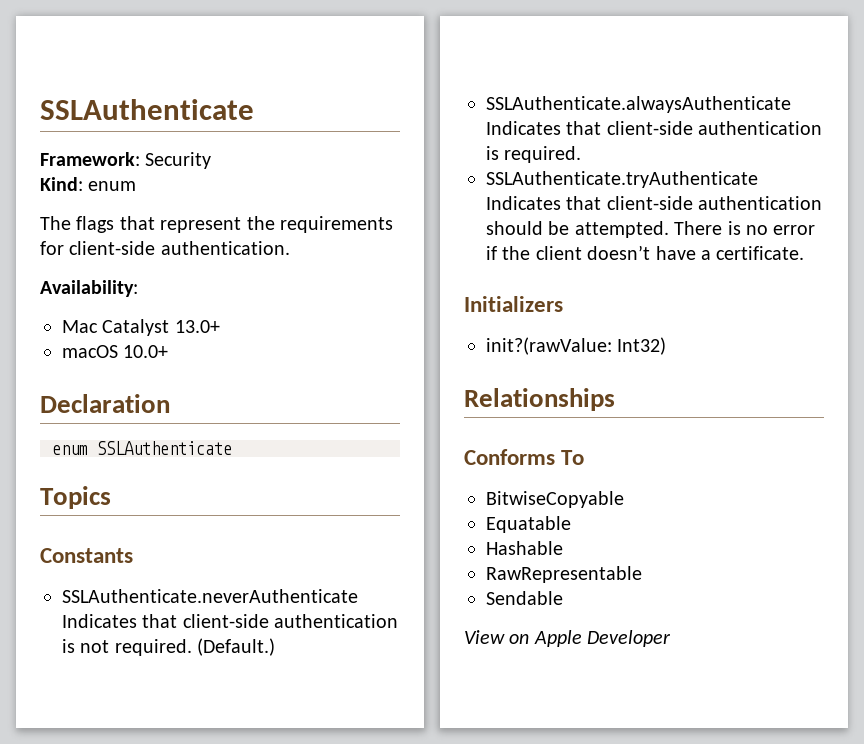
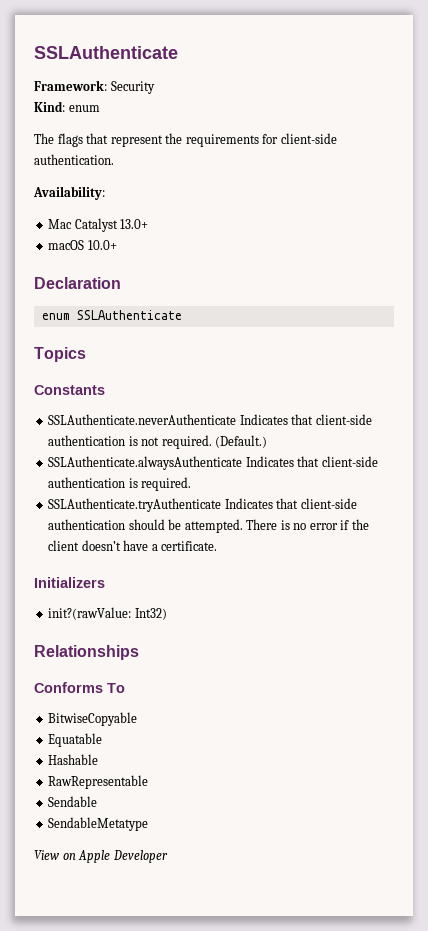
(563, 598) none -> [48,817,149,831] // SendableMetatype

